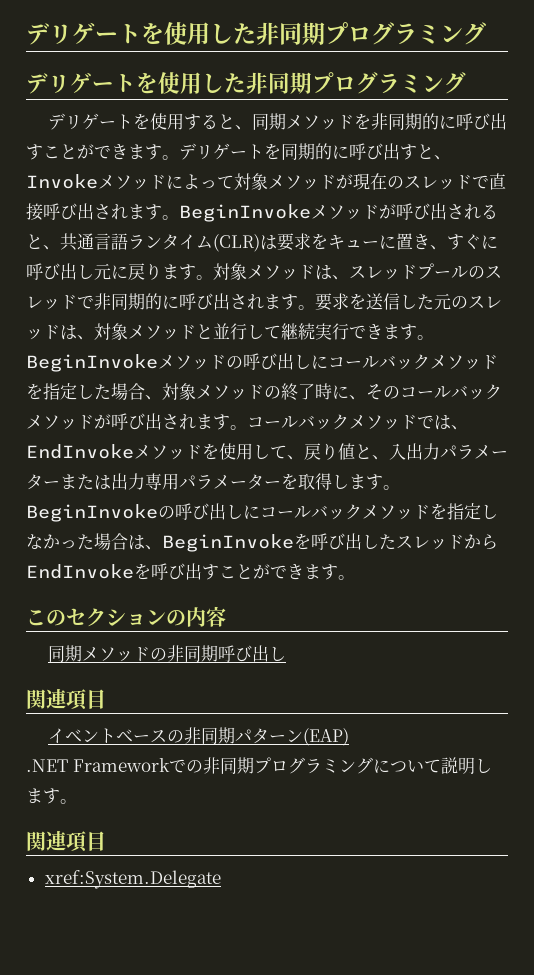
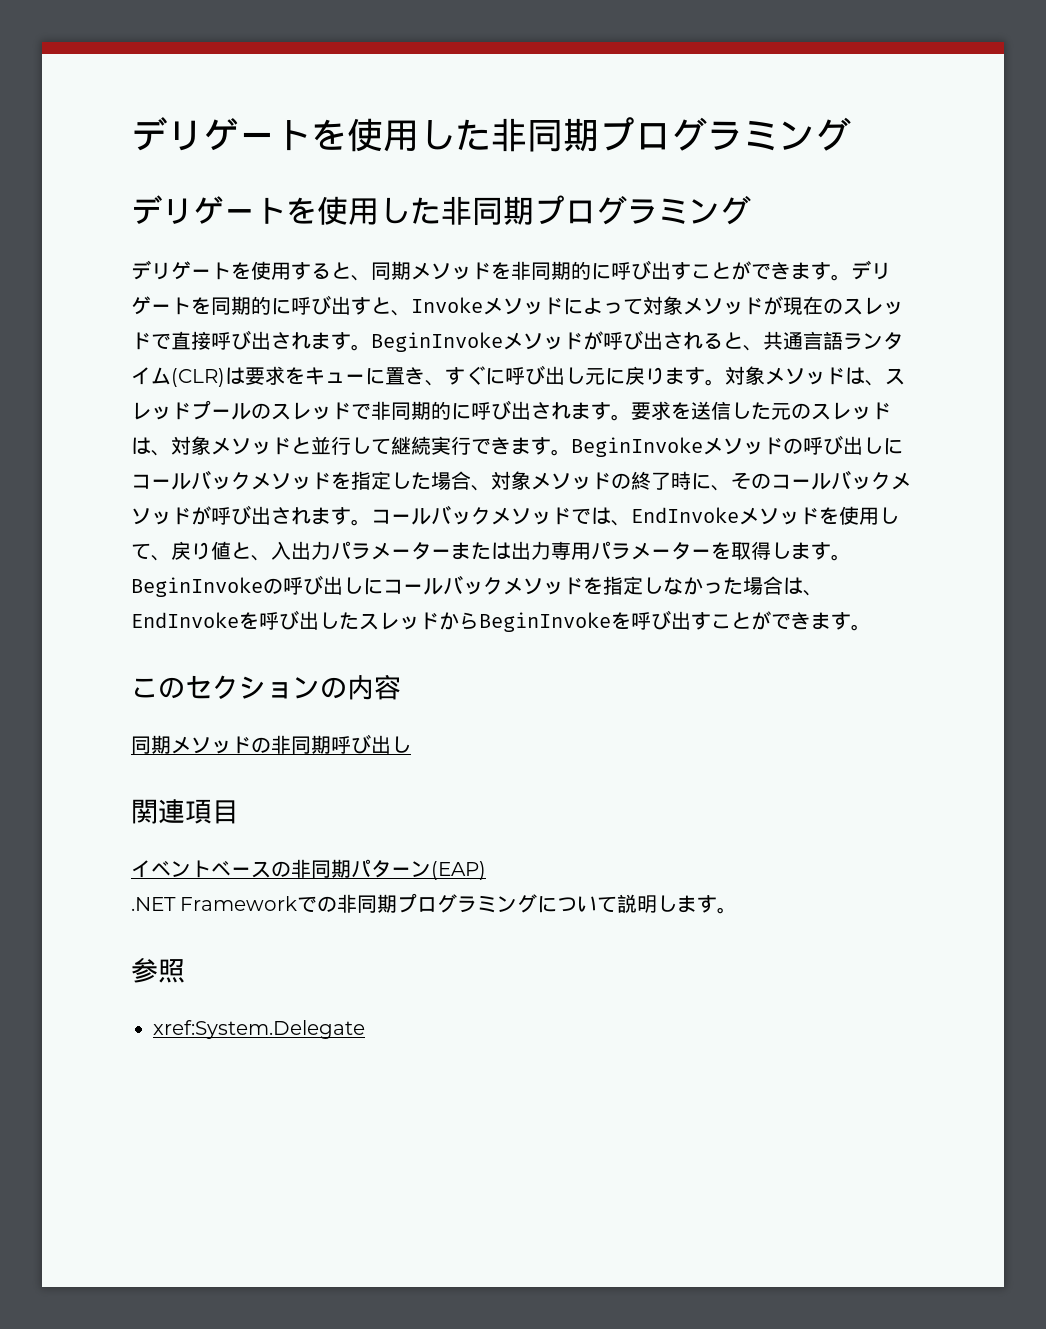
[162,534,294,552] BeginInvoke -> [131,612,239,628] EndInvoke
[26,564,134,579] EndInvoke -> [479,612,611,632] BeginInvoke
[26,830,106,852] 関連項目 -> [131,958,185,983] 参照

